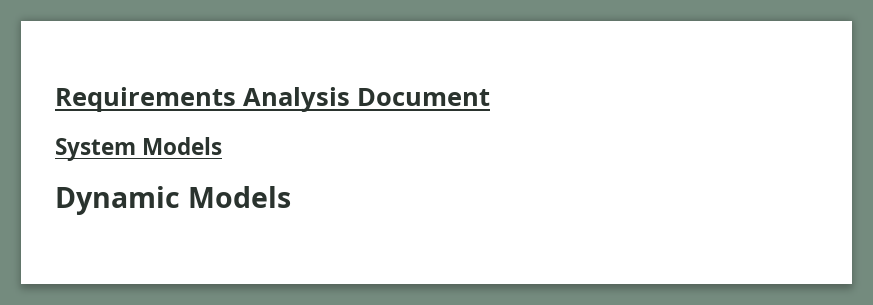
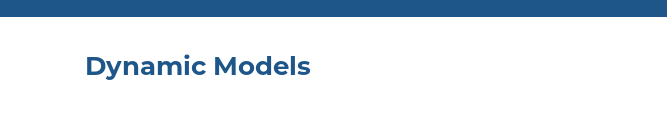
[55,87,490,112] [55,137,223,161] Requirements Analysis Document // System Models // -> (85, 67) none

